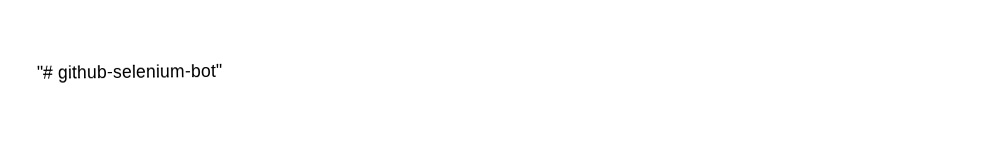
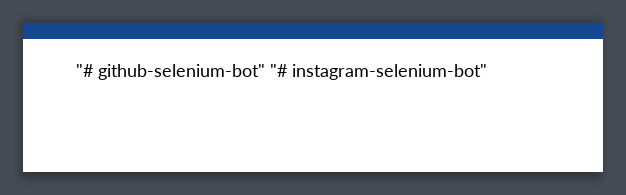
(223, 73) none -> [270,64,487,80] "# instagram-selenium-bot"

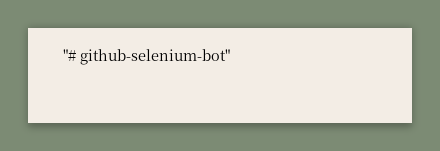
[270,64,487,80] "# instagram-selenium-bot" -> (230, 57) none

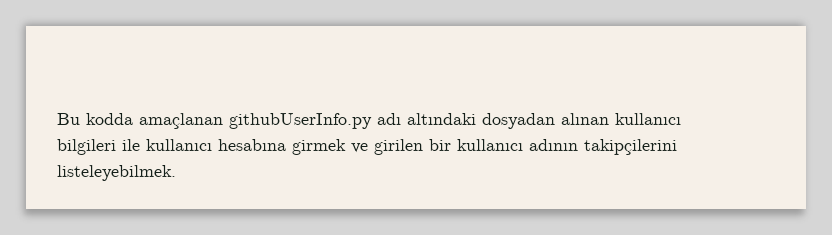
[63,49,230,65] "# github-selenium-bot" -> [57,113,681,129] [57,139,677,155] [57,165,176,181] Bu kodda amaçlanan githubUserInfo.py adı altındaki dosyadan alınan kullanıcı bilgileri ile kullanıcı hesabına girmek ve girilen bir kullanıcı adının takipçilerini listeleyebilmek.

